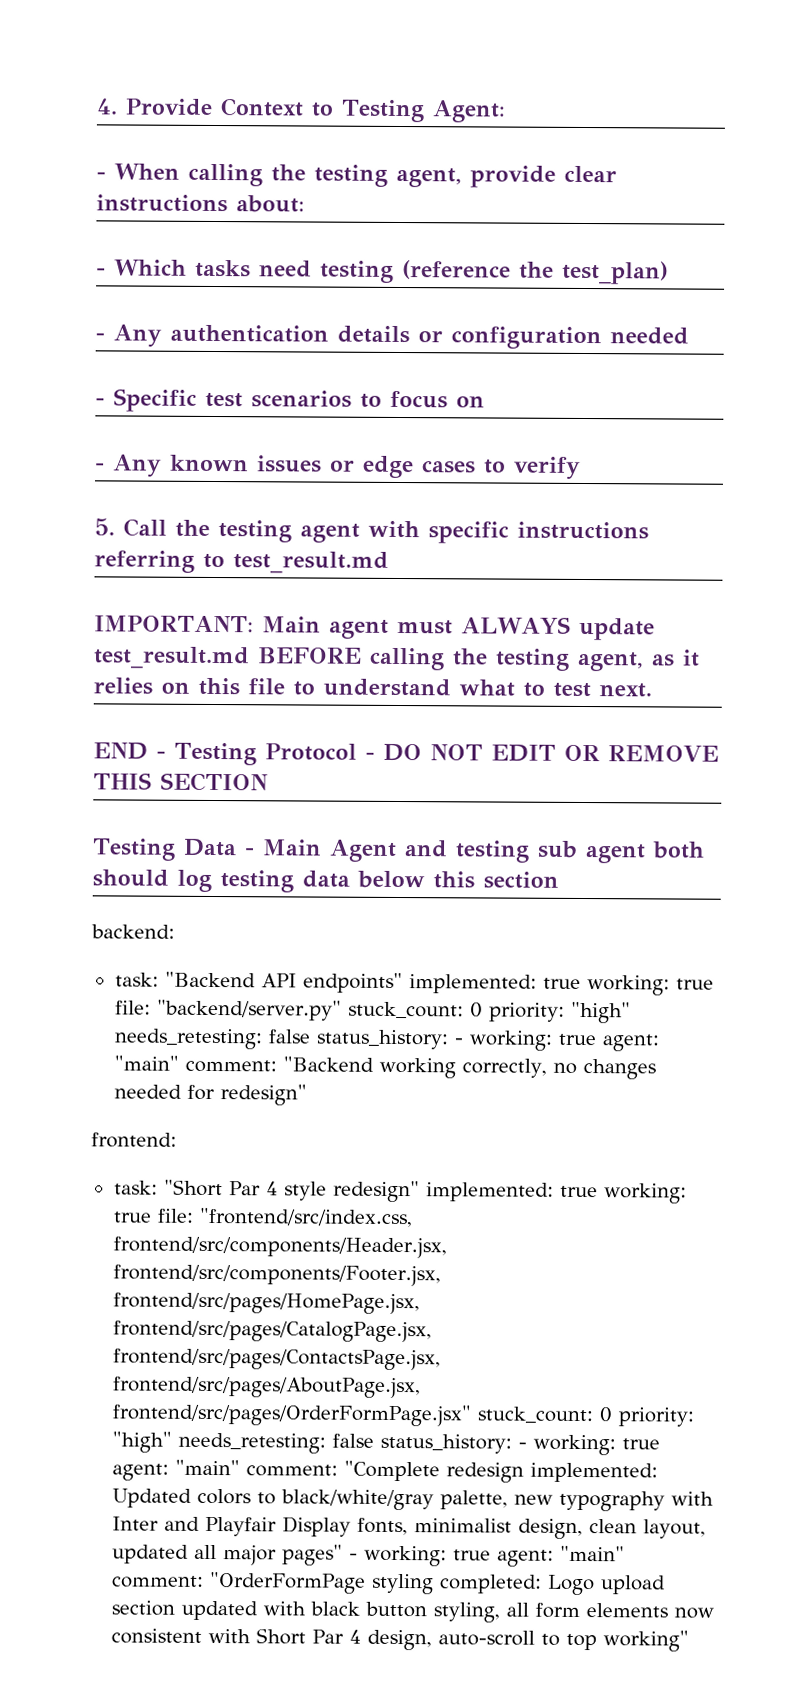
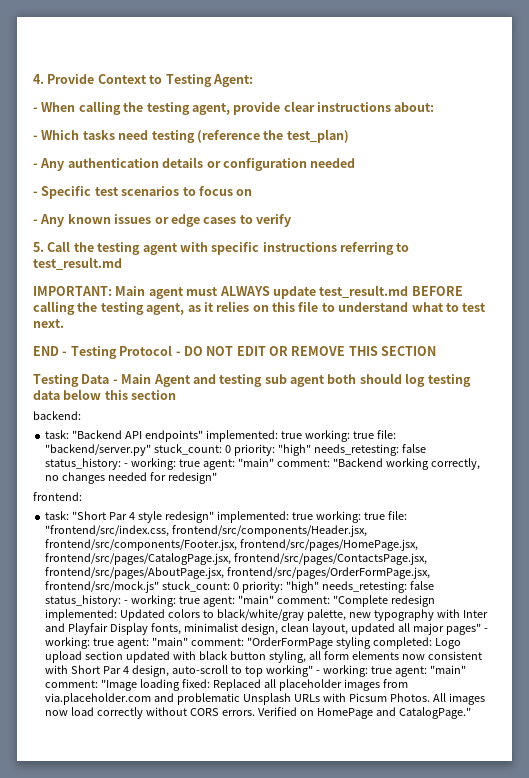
[111,1403,471,1427] frontend/src/pages/OrderFormPage.jsx" -> [227,567,431,579] [45,581,160,593] frontend/src/pages/OrderFormPage.jsx, frontend/src/mock.js"
(689, 1641) none -> [315,665,466,677] [45,679,408,691] [45,693,485,705] [45,707,471,719] - working: true agent: "main" comment: "Image loading fixed: Replaced all placeholder images from via.placeholder.com and problematic Unsplash URLs with Picsum Photos. All images now load correctly without CORS errors. Verified on HomePage and CatalogPage."

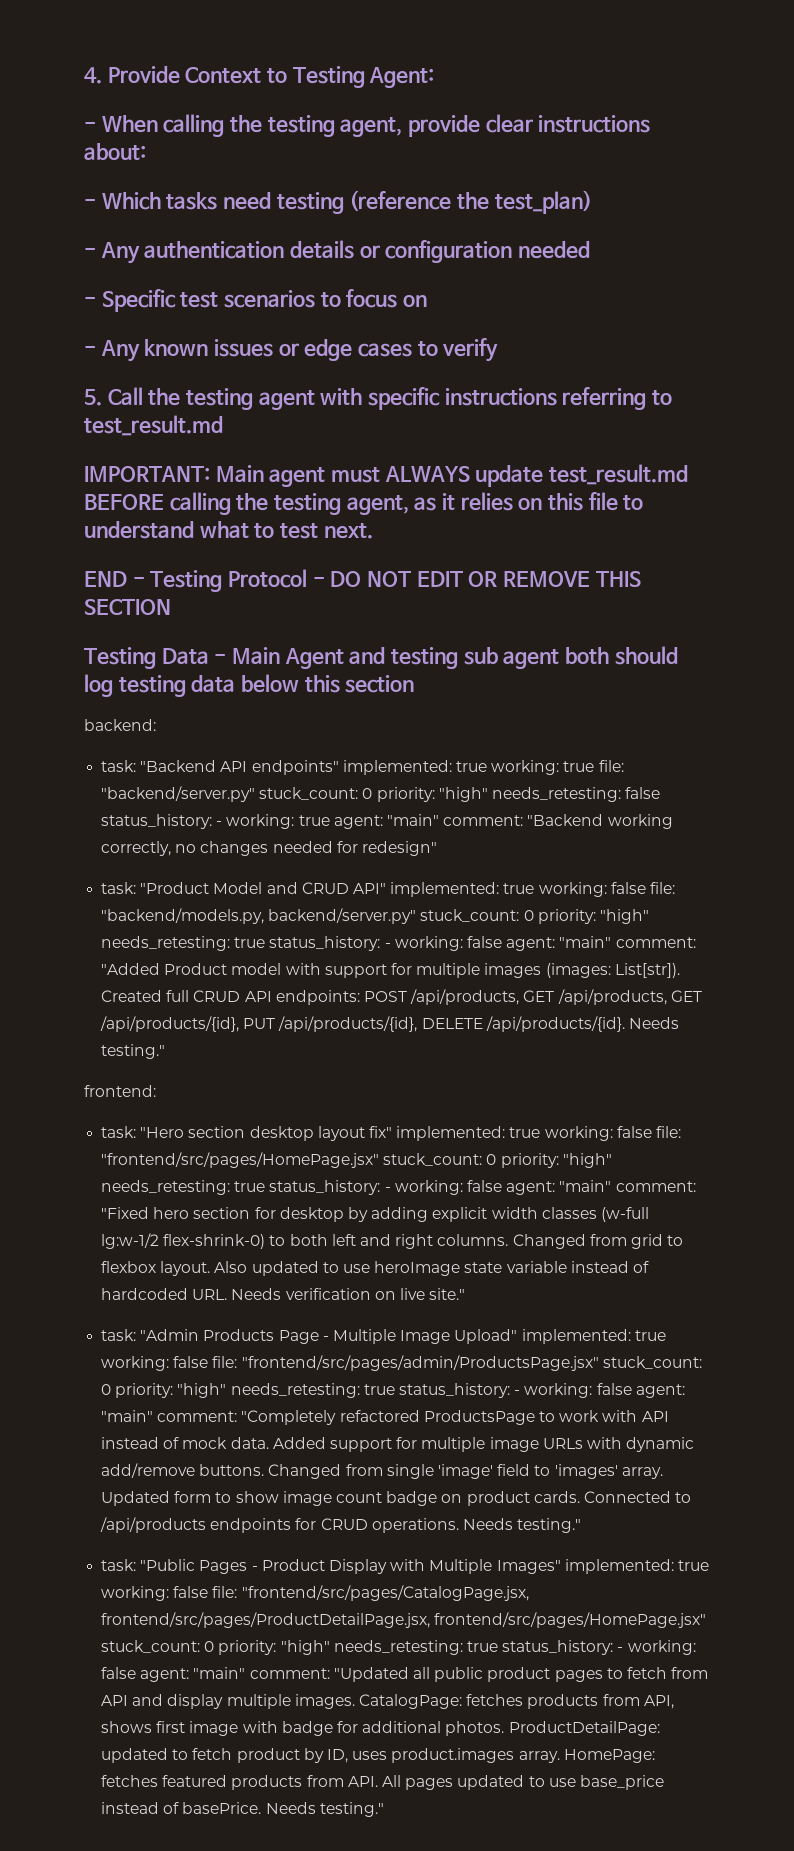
[33,492,82,501] [45,511,407,523] [45,525,368,537] [45,539,419,551] [45,553,428,565] [45,567,431,579] [45,581,434,593] [45,595,435,607] [45,609,488,621] [45,623,488,635] [45,637,461,649] [45,651,482,663] [45,665,466,677] [45,679,408,691] [45,693,485,705] [45,707,471,719] // frontend: // task: "Short Par 4 style redesign" implemented: true working: true file: "frontend/src/index.css, frontend/src/components/Header.jsx, frontend/src/components/Footer.jsx, frontend/src/pages/HomePage.jsx, frontend/src/pages/CatalogPage.jsx, frontend/src/pages/ContactsPage.jsx, frontend/src/pages/AboutPage.jsx, frontend/src/pages/OrderFormPage.jsx, frontend/src/mock.js" stuck_count: 0 priority: "high" needs_retesting: false status_history: - working: true agent: "main" comment: "Complete redesign implemented: Updated colors to black/white/gray palette, new typography with Inter and Playfair Display fonts, minimalist design, clean layout, updated all major pages" - working: true agent: "main" comment: "OrderFormPage styling completed: Logo upload section updated with black button styling, all form elements now consistent with Short Par 4 design, auto-scroll to top working" - working: true agent: "main" comment: "Image loading fixed: Replaced all placeholder images from via.placeholder.com and problematic Unsplash URLs with Picsum Photos. All images now load correctly without CORS errors. Verified on HomePage and CatalogPage." -> [101,882,675,897] [101,908,649,924] [101,936,696,951] [101,963,680,978] [101,989,702,1005] [100,1016,679,1032] [101,1044,166,1059] [84,1085,156,1097] [101,1126,681,1141] [101,1152,612,1168] [101,1180,696,1195] [101,1207,649,1222] [101,1233,684,1249] [101,1261,649,1276] [101,1288,466,1300] [101,1329,666,1344] [101,1355,702,1371] [101,1383,685,1398] [101,1410,669,1425] [101,1437,695,1452] [101,1463,663,1479] [101,1491,692,1506] [100,1517,582,1533] [101,1559,709,1574] [101,1585,529,1601] [101,1612,707,1628] [101,1640,696,1655] [101,1667,709,1682] [101,1694,674,1709] [101,1721,660,1736] [101,1748,655,1763] [101,1775,664,1790] [101,1802,384,1817] // task: "Product Model and CRUD API" implemented: true working: false file: "backend/models.py, backend/server.py" stuck_count: 0 priority: "high" needs_retesting: true status_history: - working: false agent: "main" comment: "Added Product model with support for multiple images (images: List[str]). Created full CRUD API endpoints: POST /api/products, GET /api/products, GET /api/products/{id}, PUT /api/products/{id}, DELETE /api/products/{id}. Needs testing." // frontend: // task: "Hero section desktop layout fix" implemented: true working: false file: "frontend/src/pages/HomePage.jsx" stuck_count: 0 priority: "high" needs_retesting: true status_history: - working: false agent: "main" comment: "Fixed hero section for desktop by adding explicit width classes (w-full lg:w-1/2 flex-shrink-0) to both left and right columns. Changed from grid to flexbox layout. Also updated to use heroImage state variable instead of hardcoded URL. Needs verification on live site." // task: "Admin Products Page - Multiple Image Upload" implemented: true working: false file: "frontend/src/pages/admin/ProductsPage.jsx" stuck_count: 0 priority: "high" needs_retesting: true status_history: - working: false agent: "main" comment: "Completely refactored ProductsPage to work with API instead of mock data. Added support for multiple image URLs with dynamic add/remove buttons. Changed from single 'image' field to 'images' array. Updated form to show image count badge on product cards. Connected to /api/products endpoints for CRUD operations. Needs testing." // task: "Public Pages - Product Display with Multiple Images" implemented: true working: false file: "frontend/src/pages/CatalogPage.jsx, frontend/src/pages/ProductDetailPage.jsx, frontend/src/pages/HomePage.jsx" stuck_count: 0 priority: "high" needs_retesting: true status_history: - working: false agent: "main" comment: "Updated all public product pages to fetch from API and display multiple images. CatalogPage: fetches products from API, shows first image with badge for additional photos. ProductDetailPage: updated to fetch product by ID, uses product.images array. HomePage: fetches featured products from API. All pages updated to use base_price instead of basePrice. Needs testing."

